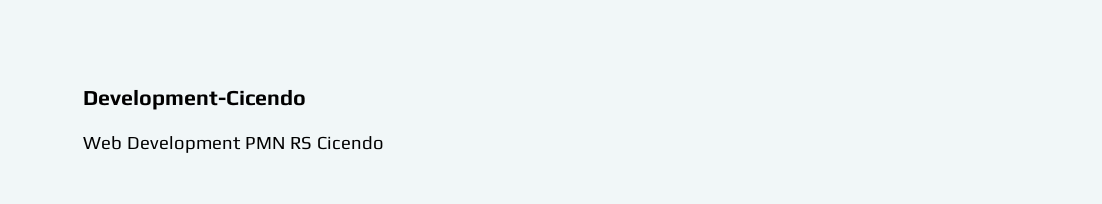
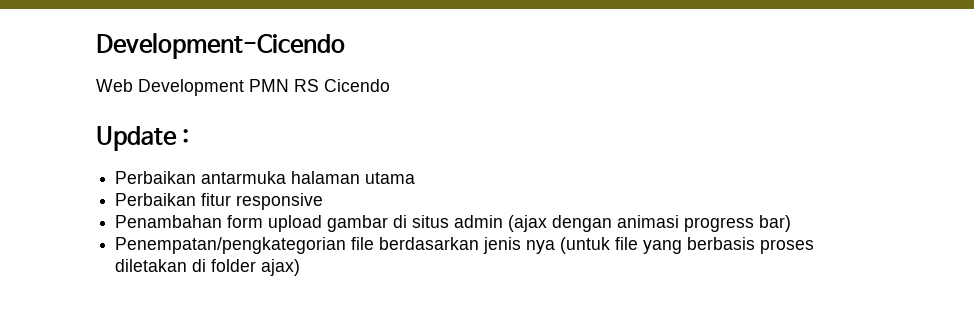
(384, 143) none -> [96,126,190,151] [115,171,416,184] [115,193,324,210] [115,215,792,232] [115,237,815,254] [115,259,301,276] // Update : // Perbaikan antarmuka halaman utama // Perbaikan fitur responsive // Penambahan form upload gambar di situs admin (ajax dengan animasi progress bar) // Penempatan/pengkategorian file berdasarkan jenis nya (untuk file yang berbasis proses diletakan di folder ajax)

